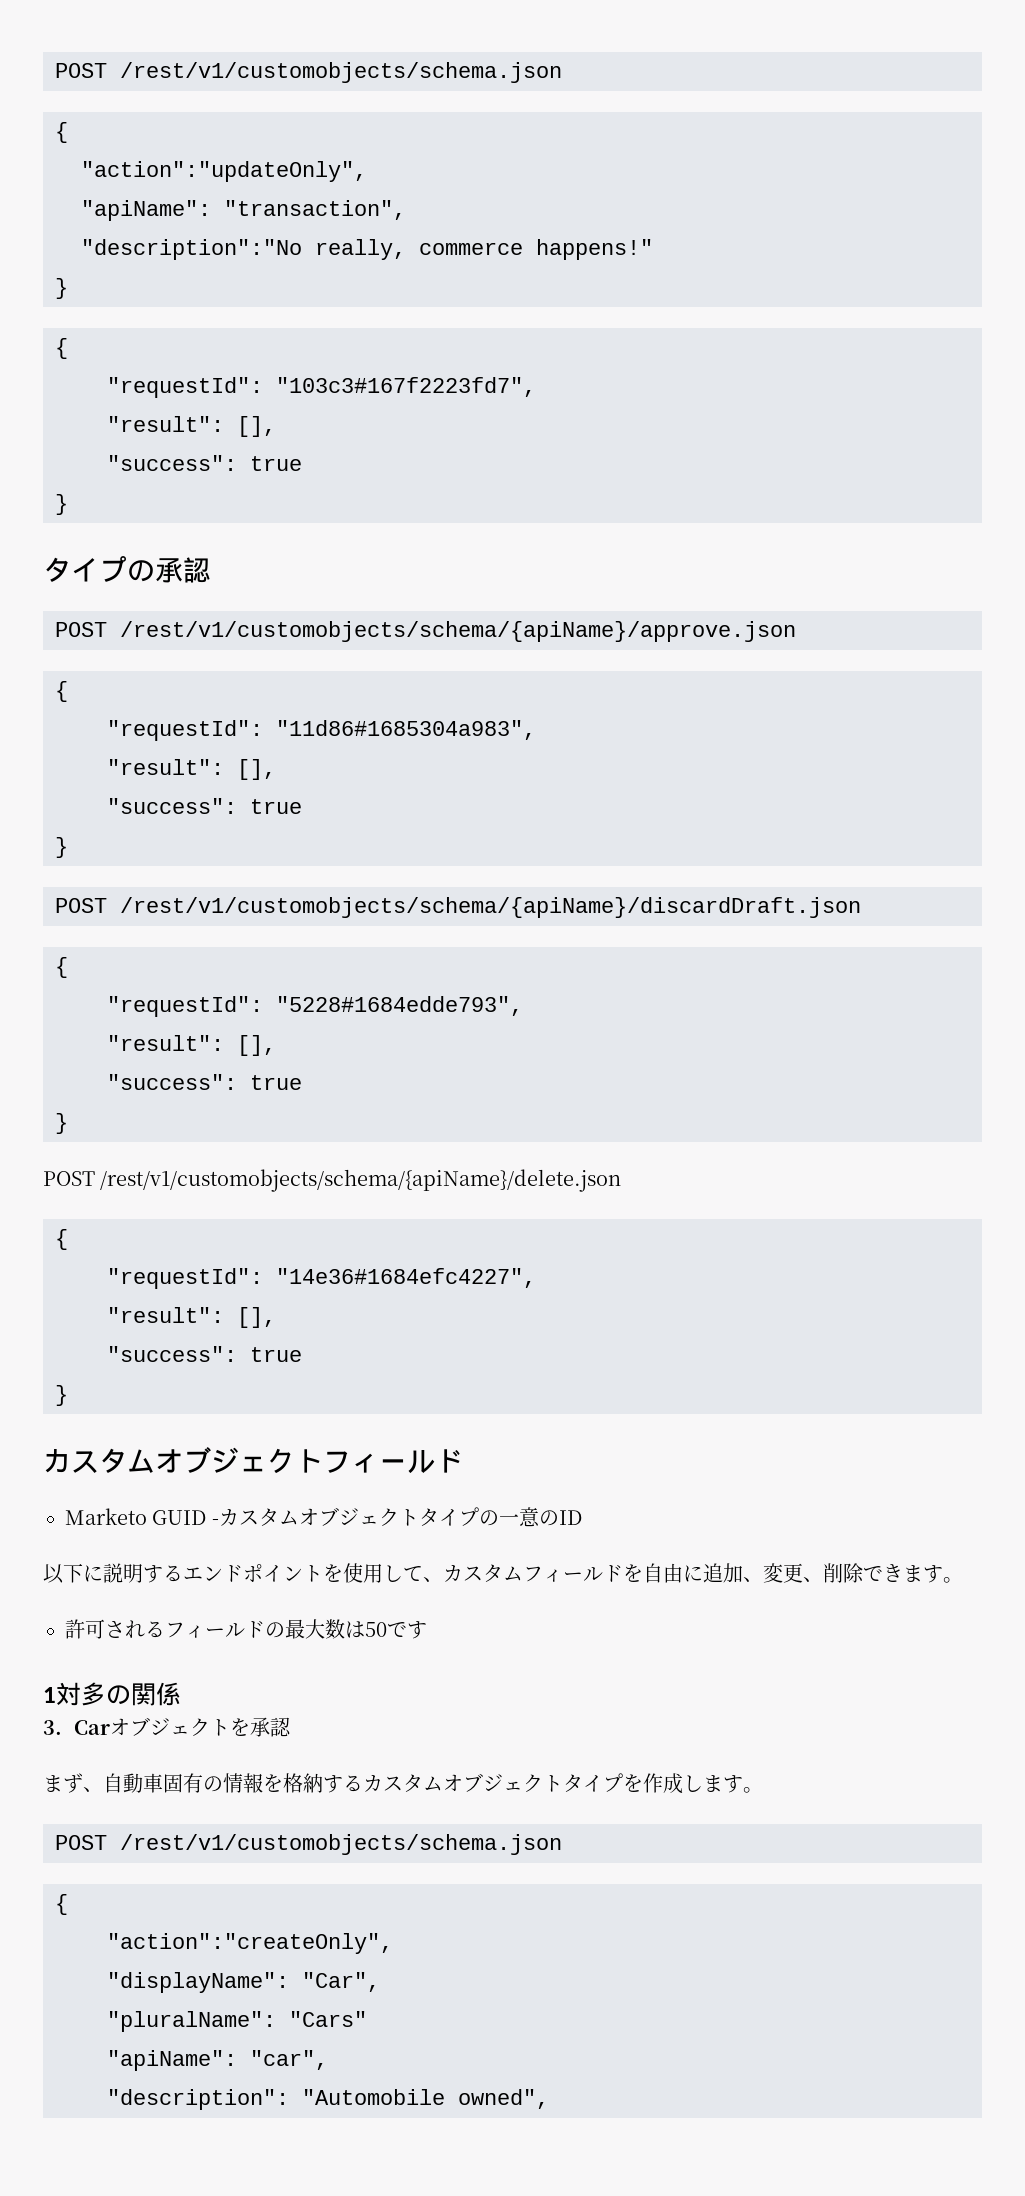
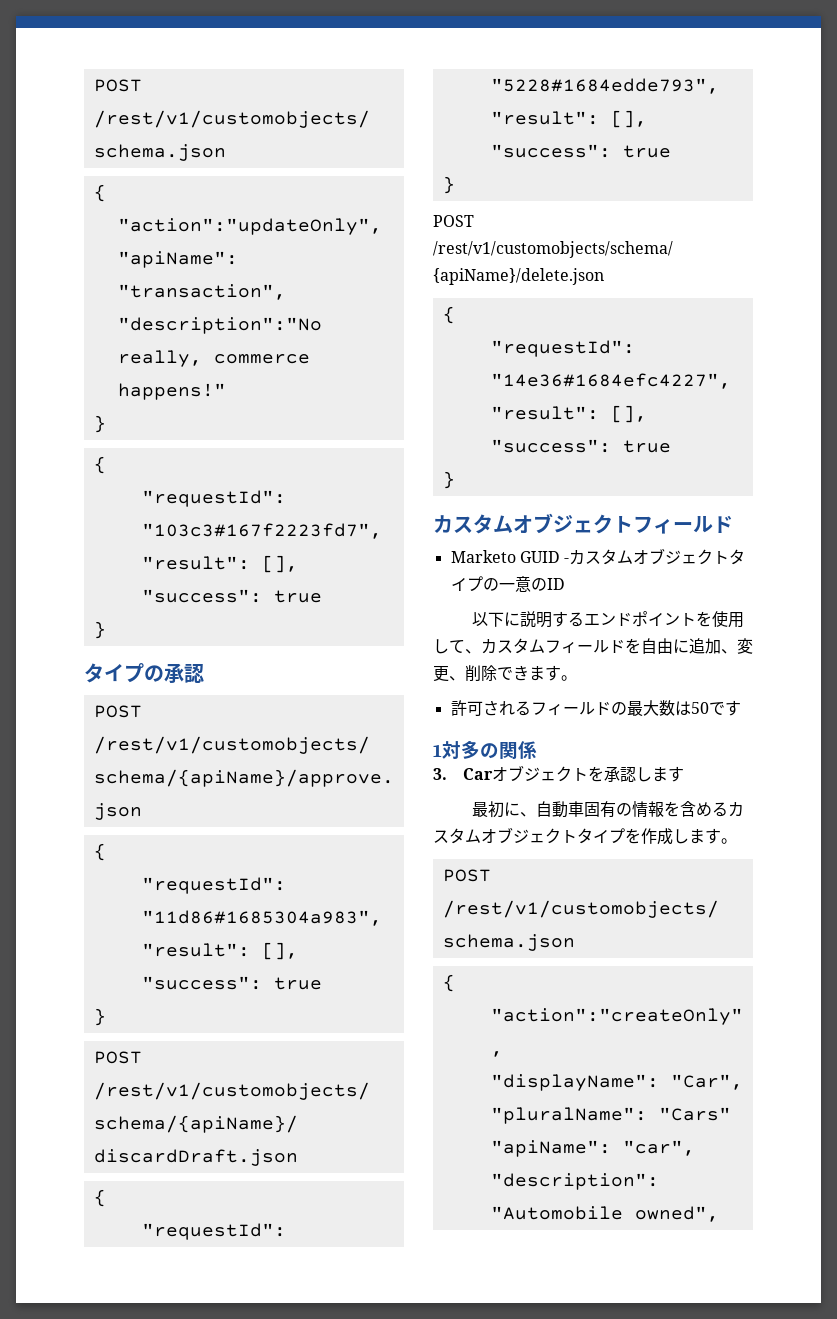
[43,1773,83,1793] // まず -> [636,766,685,782] [472,801,521,818] します // 最初に
[283,1773,343,1793] 格納す -> [680,801,713,817] 含め

